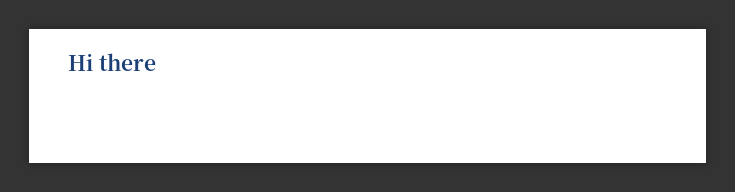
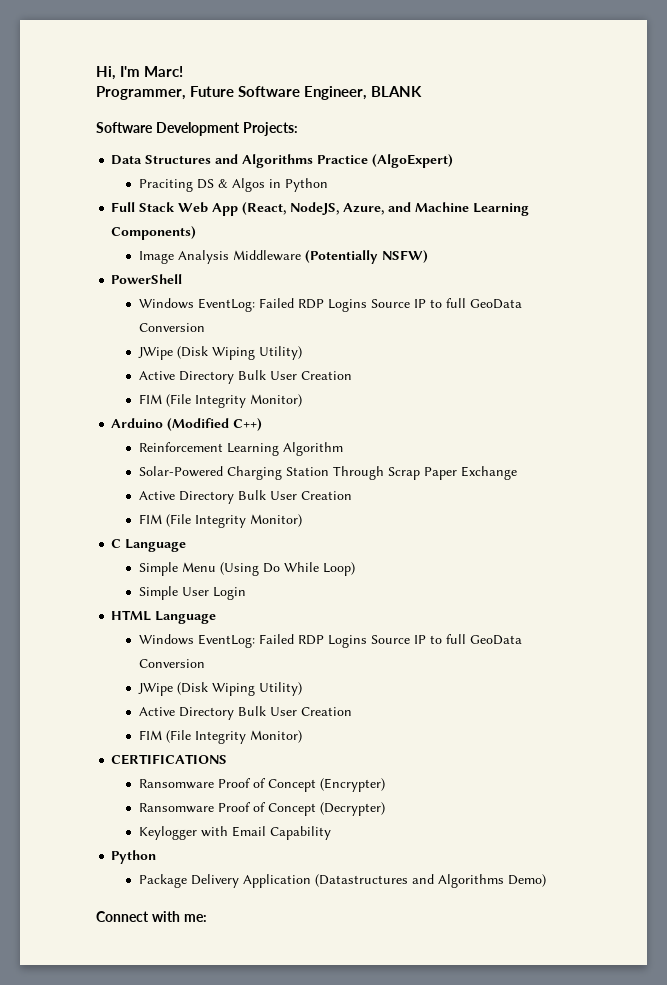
[68,53,156,71] Hi there -> [96,66,183,80] [96,86,422,100] [96,122,298,136] [111,154,454,168] [138,178,328,192] [111,202,530,216] [111,226,197,240] [138,250,428,264] [111,274,183,284] [138,298,522,312] [138,323,205,332] [137,346,302,360] [138,370,352,384] [138,394,302,408] [111,418,263,431] [138,442,343,456] [138,466,517,480] [138,490,352,504] [138,514,302,528] [111,539,187,552] [138,562,355,576] [138,586,246,600] [111,610,217,624] [138,634,522,648] [138,659,205,668] [137,682,302,696] [138,706,352,720] [138,730,302,744] [111,754,228,765] [138,778,385,792] [138,802,385,816] [138,826,331,840] [111,850,157,864] [138,874,546,888] [96,911,207,922] Hi, I'm Marc! // Programmer, Future Software Engineer, BLANK // Software Development Projects: // Data Structures and Algorithms Practice (AlgoExpert) // Praciting DS & Algos in Python // Full Stack Web App (React, NodeJS, Azure, and Machine Learning Components) // Image Analysis Middleware (Potentially NSFW) // PowerShell // Windows EventLog: Failed RDP Logins Source IP to full GeoData Conversion // JWipe (Disk Wiping Utility) // Active Directory Bulk User Creation // FIM (File Integrity Monitor) // Arduino (Modified C++) // Reinforcement Learning Algorithm // Solar-Powered Charging Station Through Scrap Paper Exchange // Active Directory Bulk User Creation // FIM (File Integrity Monitor) // C Language // Simple Menu (Using Do While Loop) // Simple User Login // HTML Language // Windows EventLog: Failed RDP Logins Source IP to full GeoData Conversion // JWipe (Disk Wiping Utility) // Active Directory Bulk User Creation // FIM (File Integrity Monitor) // CERTIFICATIONS // Ransomware Proof of Concept (Encrypter) // Ransomware Proof of Concept (Decrypter) // Keylogger with Email Capability // Python // Package Delivery Application (Datastructures and Algorithms Demo) // Connect with me:

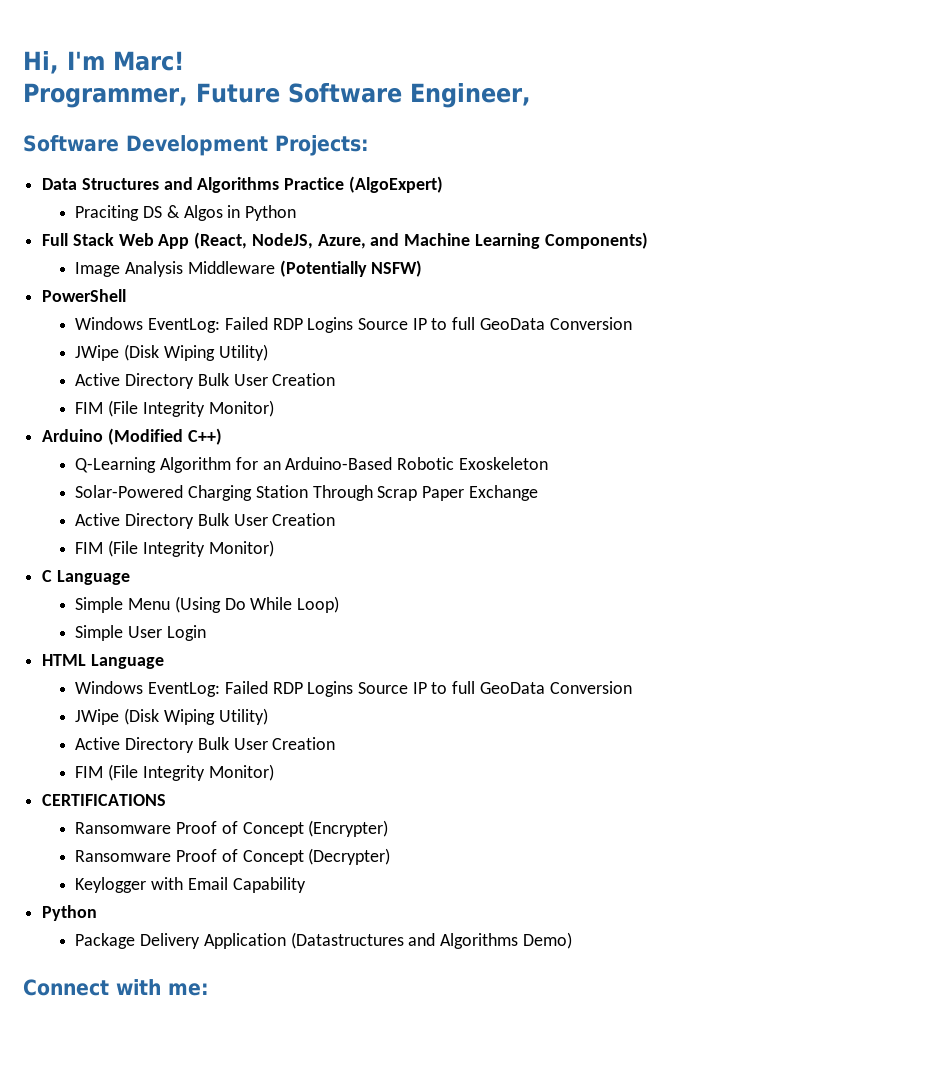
[371,86,422,97] BLANK -> (531, 95) none
[138,442,279,456] Reinforcement Learning -> [75,457,157,473] Q-Learning
(343, 449) none -> [235,457,548,470] for an Arduino-Based Robotic Exoskeleton

